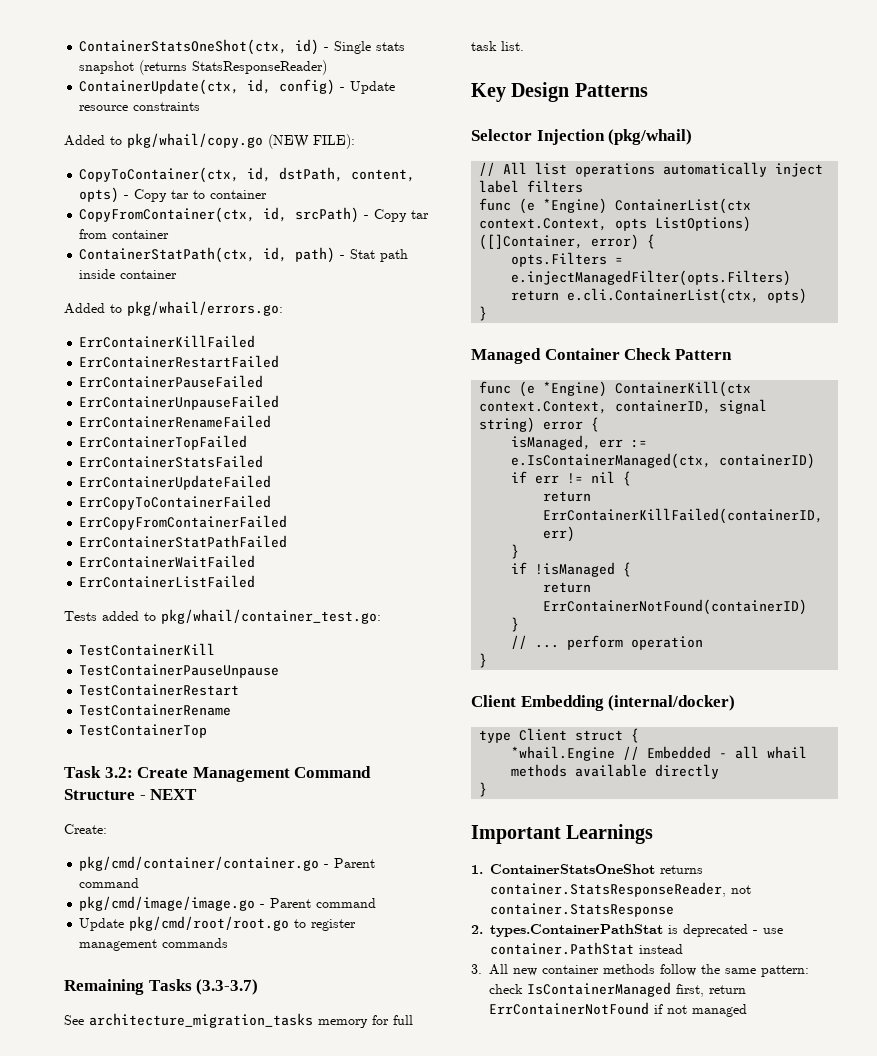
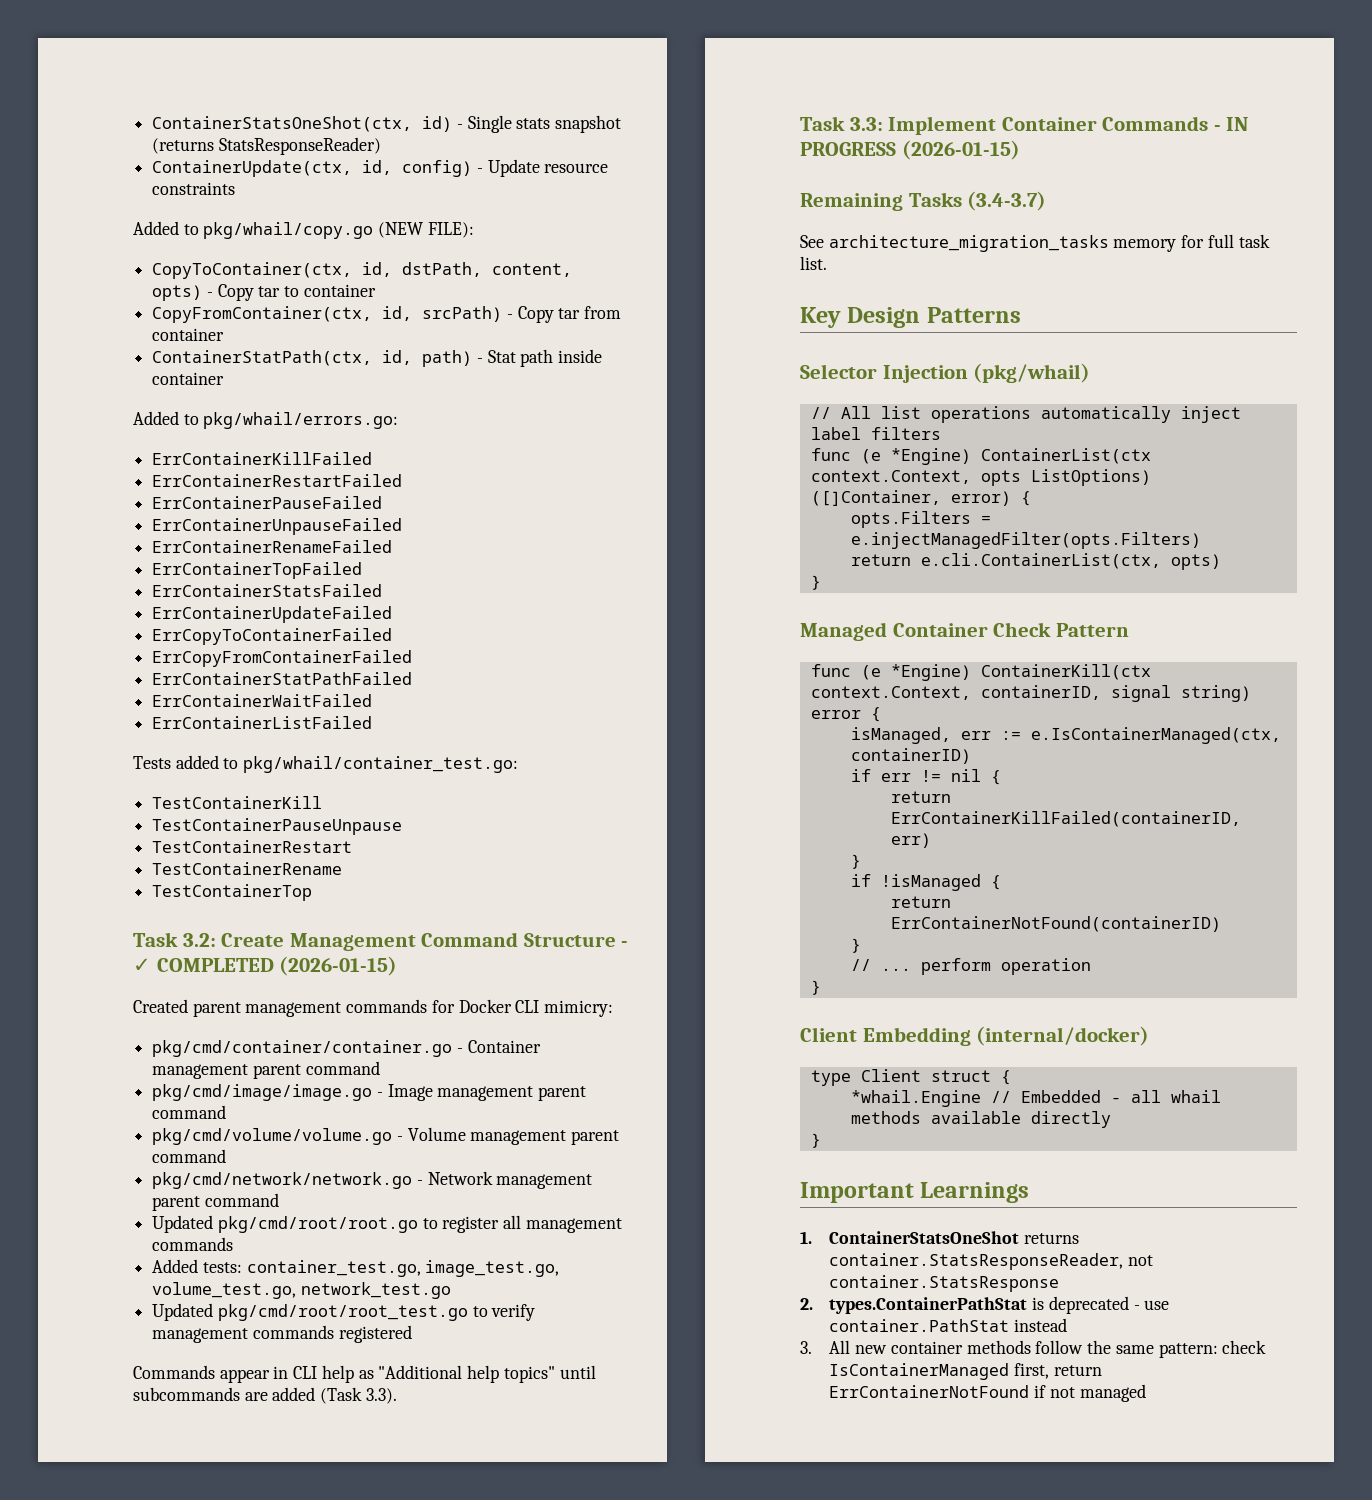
[150,789,198,800] [64,824,107,834] NEXT // Create: -> [133,956,398,976] [133,999,614,1017] ✓ COMPLETED (2026-01-15) // Created parent management commands for Docker CLI mimicry:
[334,858,376,868] Parent -> [467,1040,541,1053] [152,1064,301,1079] Container management parent
[270,898,377,908] [79,918,125,931] Parent command // Update -> [387,1084,587,1101] [152,1105,227,1119] [152,1127,620,1145] [152,1149,227,1163] [152,1171,593,1189] [152,1193,279,1211] [152,1215,214,1233] Image management parent command // pkg/cmd/volume/volume.go - Volume management parent command // pkg/cmd/network/network.go - Network management parent command // Updated
[79,938,229,951] management commands -> [503,1215,622,1233] [152,1237,234,1251] [152,1259,560,1277] [152,1282,451,1299] [152,1303,536,1321] [152,1325,412,1343] [133,1365,596,1383] [133,1387,397,1404] [800,116,1249,135] [800,140,1020,160] all management commands // Added tests: container_test.go, image_test.go, volume_test.go, network_test.go // Updated pkg/cmd/root/root_test.go to verify management commands registered // Commands appear in CLI help as "Additional help topics" until subcommands are added (Task 3.3). // Task 3.3: Implement Container Commands - IN PROGRESS (2026-01-15)
[196,979,259,995] (3.3-3.7) -> [967,191,1047,211] (3.4-3.7)

